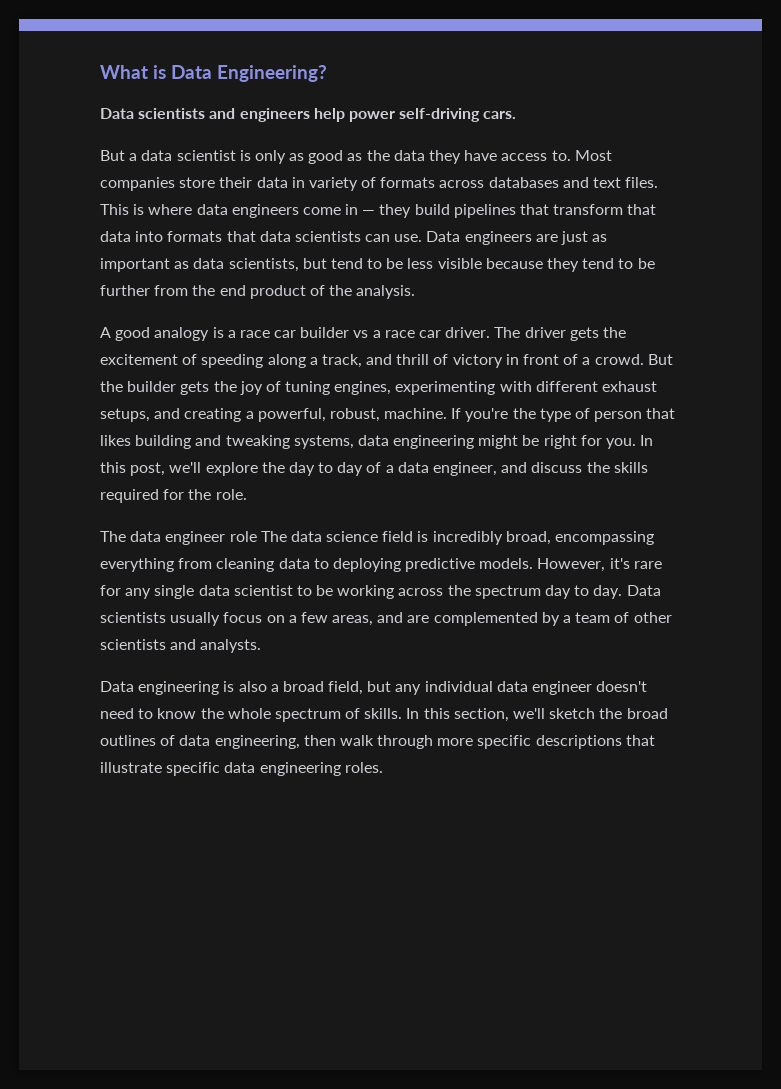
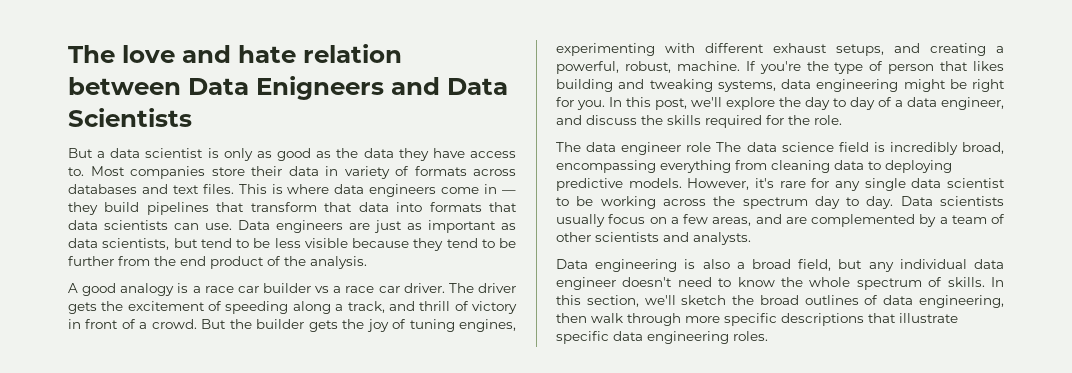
[100,65,328,82] [100,108,517,122] What is Data Engineering? // Data scientists and engineers help power self-driving cars. -> [68,44,402,63] [68,76,508,100] [68,108,192,127] The love and hate relation between Data Enigneers and Data Scientists

